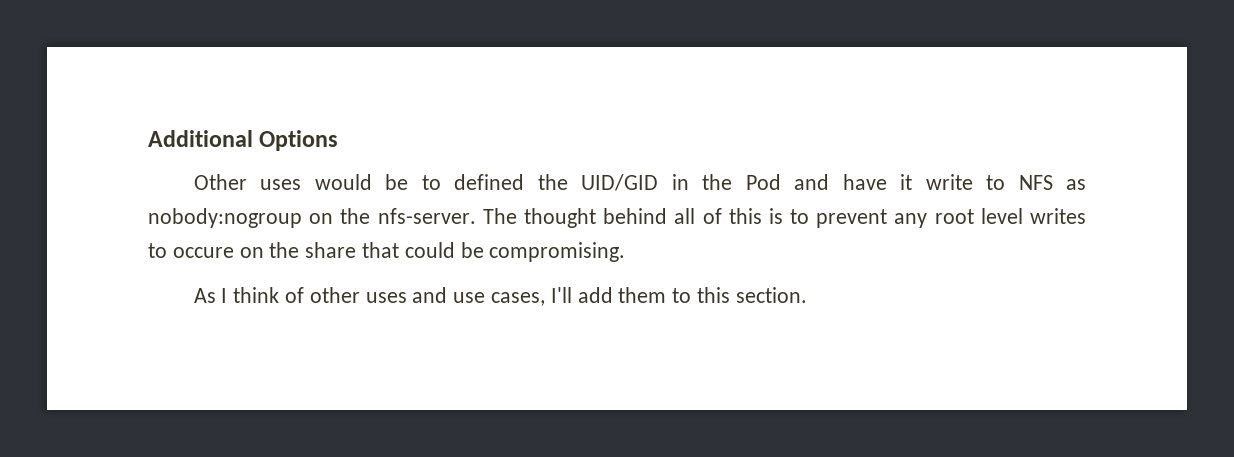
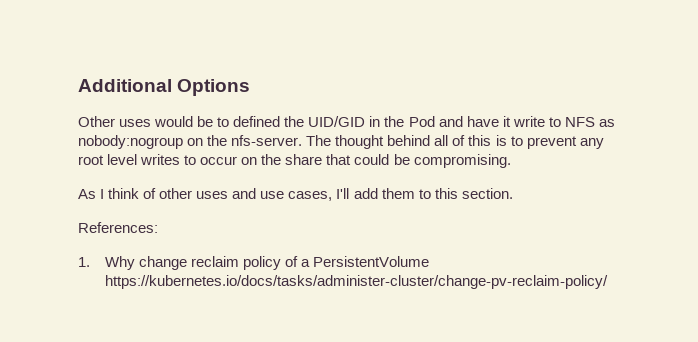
[172,247,234,258] occure -> [200,156,238,165] occur
(807, 295) none -> [78,222,158,233] [78,256,430,270] [105,275,609,289] // References: // 1. Why change reclaim policy of a PersistentVolume https://kubernetes.io/docs/tasks/administer-cluster/change-pv-reclaim-policy/

